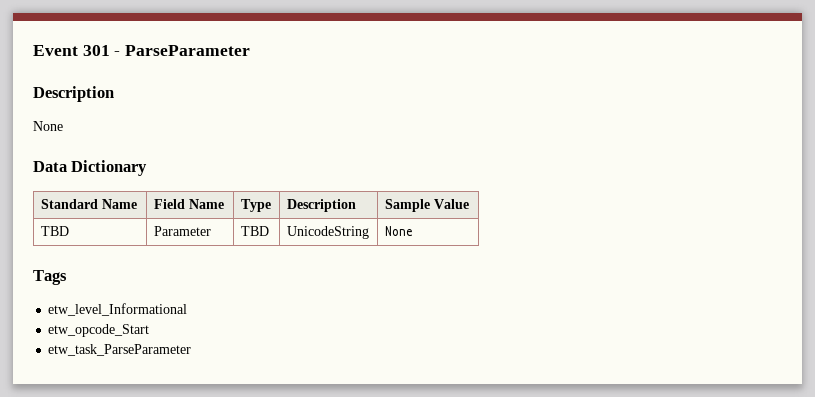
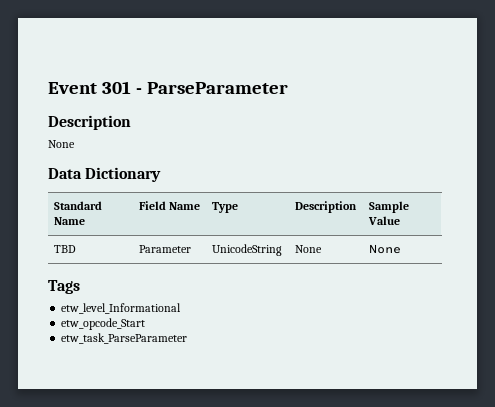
[240,226,269,236] [286,226,369,239] TBD | UnicodeString -> [212,244,283,256] [295,245,323,253] UnicodeString | None

